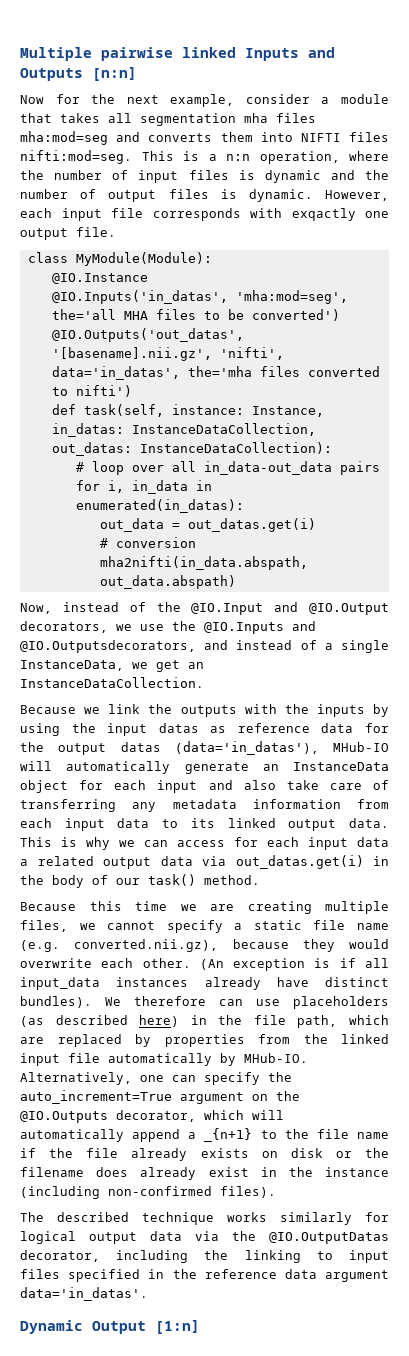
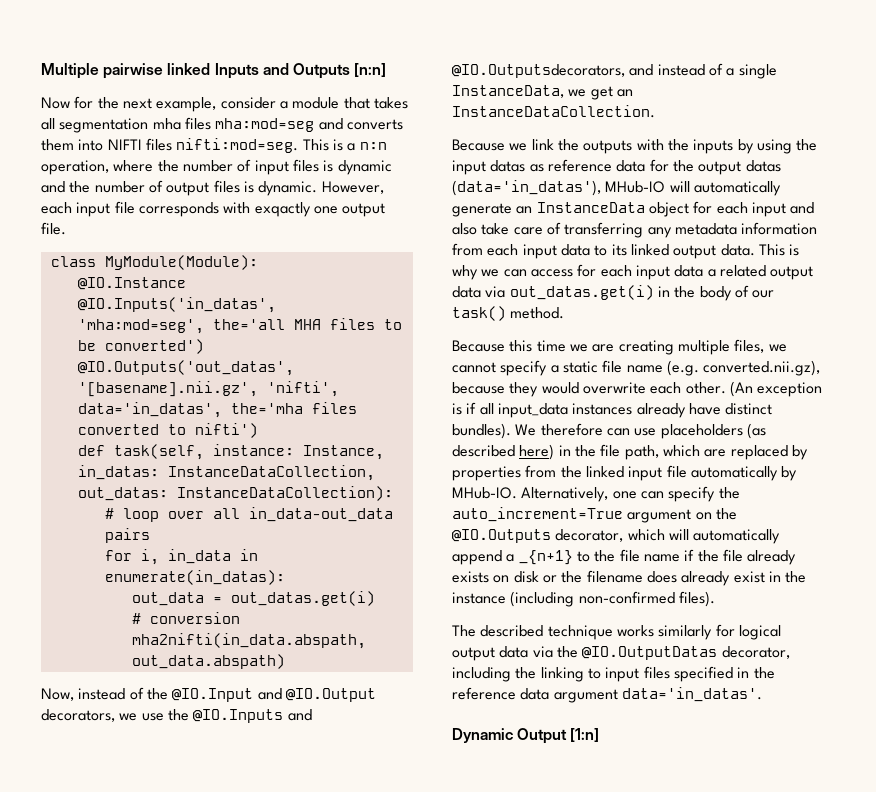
[75,499,244,513] enumerated(in_datas): -> [104,570,285,585] enumerate(in_datas):

